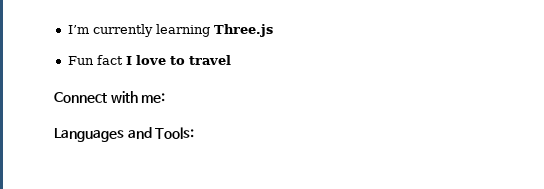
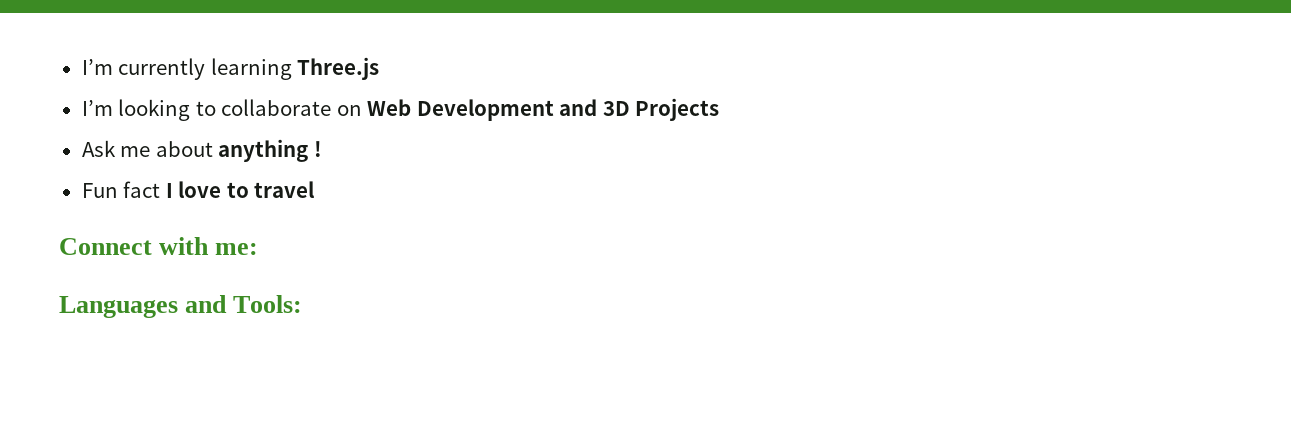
(273, 30) none -> [81,98,720,121] [81,139,322,162] // I’m looking to collaborate on Web Development and 3D Projects // Ask me about anything !

